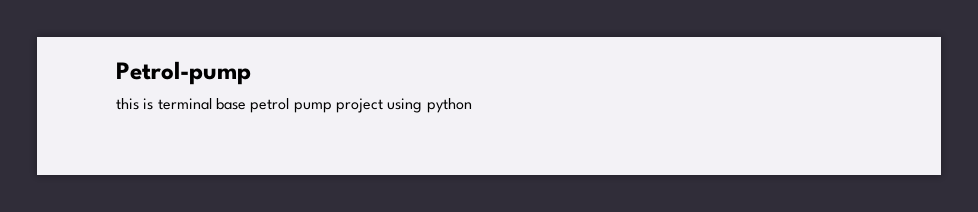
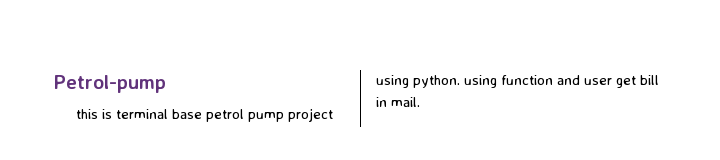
[426,98,472,113] python -> [413,75,659,88] [376,97,420,107] python. using function and user get bill in mail.

